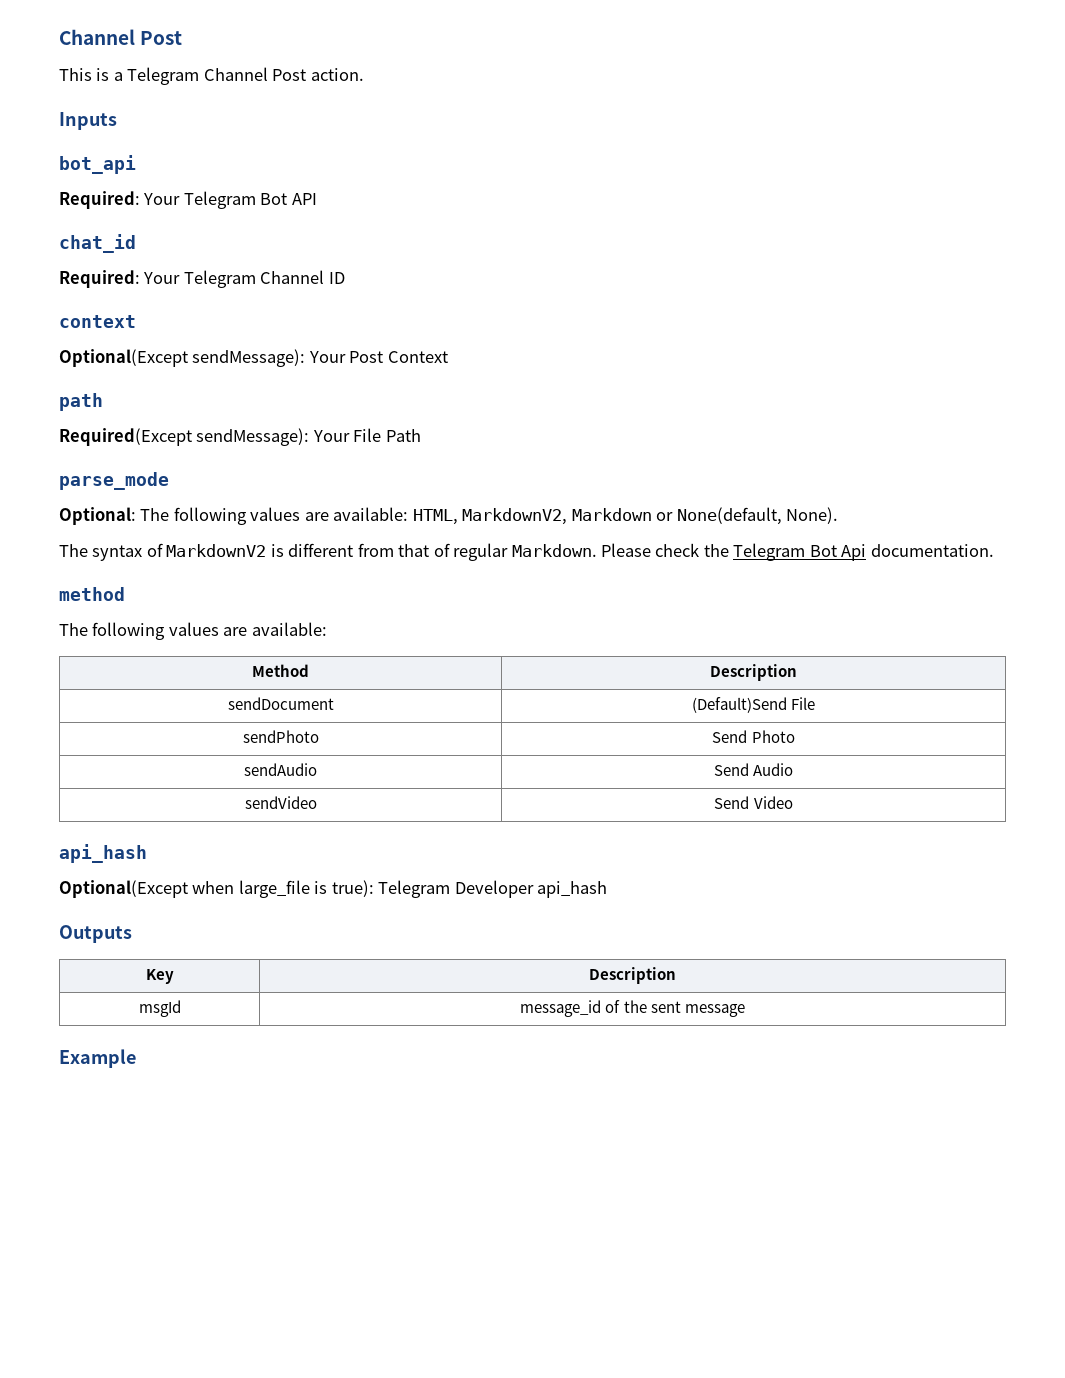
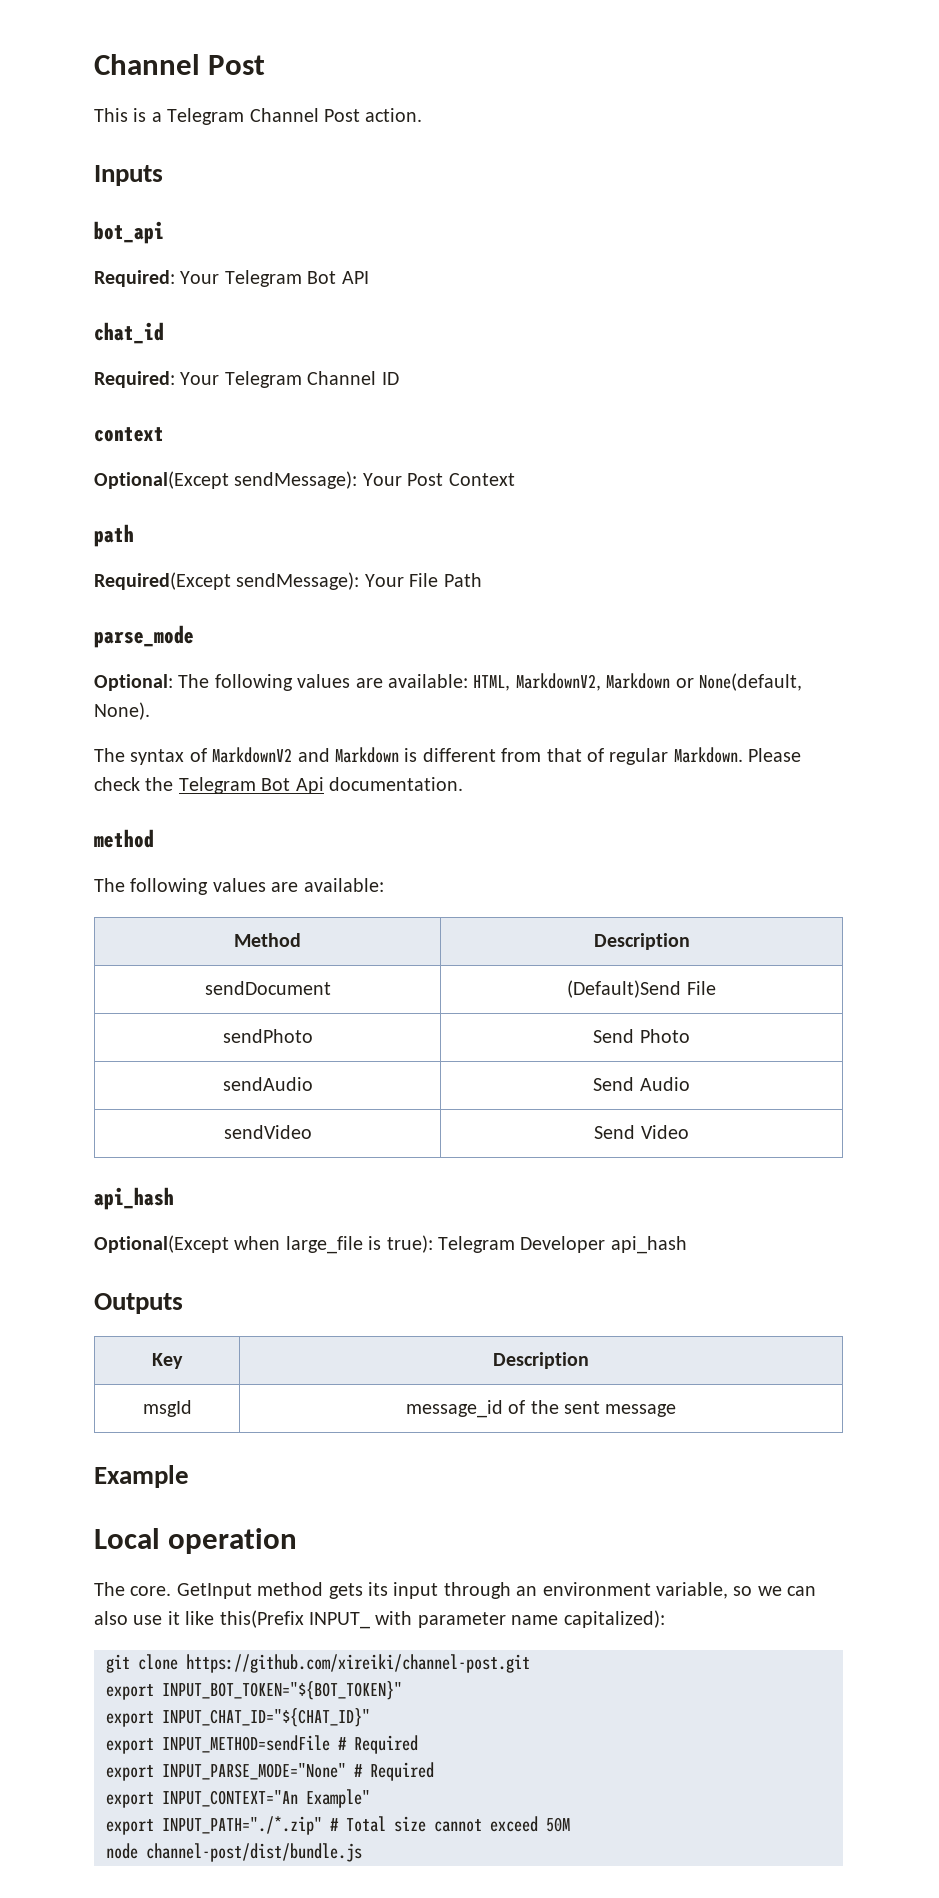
(267, 550) none -> [297,747,399,763] and Markdown
(136, 1058) none -> [94,1528,298,1554] [94,1582,817,1599] [94,1610,665,1629] [106,1654,530,1673] [106,1681,402,1700] [106,1708,370,1727] [106,1735,418,1754] [106,1762,434,1781] [106,1789,370,1808] [106,1816,570,1835] [106,1843,362,1862] // Local operation // The core. GetInput method gets its input through an environment variable, so we can also use it like this(Prefix INPUT_ with parameter name capitalized): // git clone https://github.com/xireiki/channel-post.git // export INPUT_BOT_TOKEN="${BOT_TOKEN}" // export INPUT_CHAT_ID="${CHAT_ID}" // export INPUT_METHOD=sendFile # Required // export INPUT_PARSE_MODE="None" # Required // export INPUT_CONTEXT="An Example" // export INPUT_PATH="./*.zip" # Total size cannot exceed 50M // node channel-post/dist/bundle.js

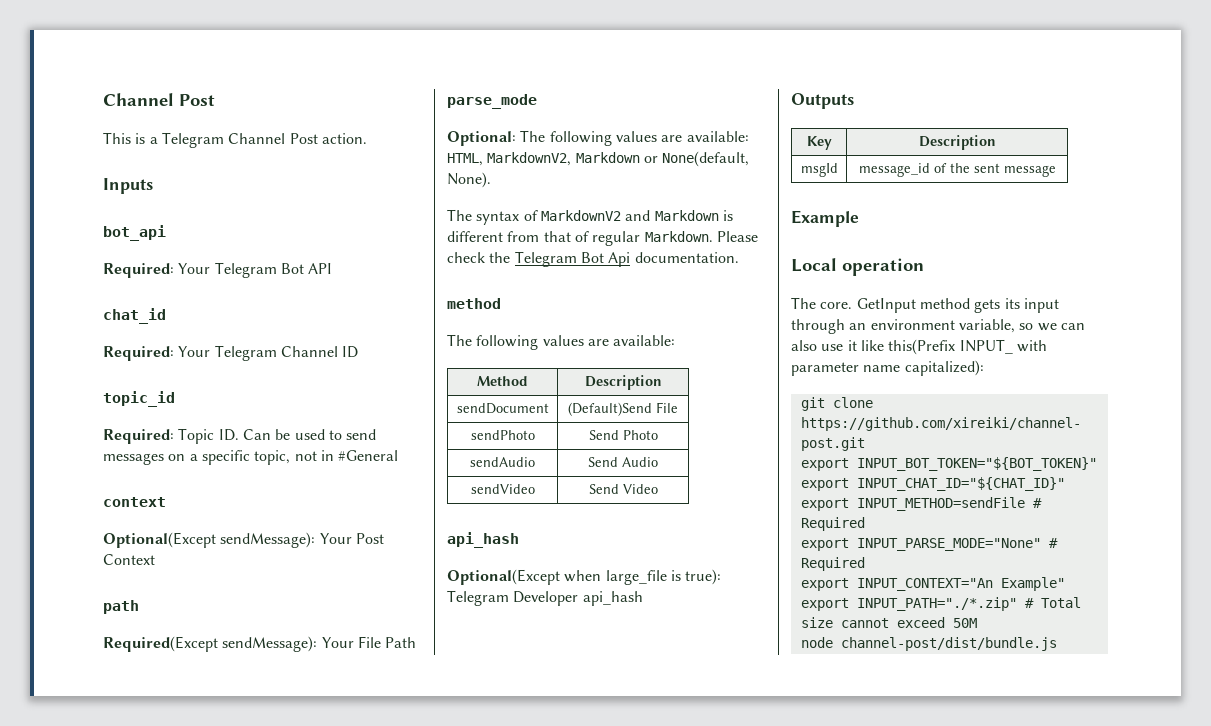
(399, 378) none -> [103,391,175,407] [103,428,377,444] [103,450,399,465] // topic_id // Required: Topic ID. Can be used to send messages on a specific topic, not in #General

